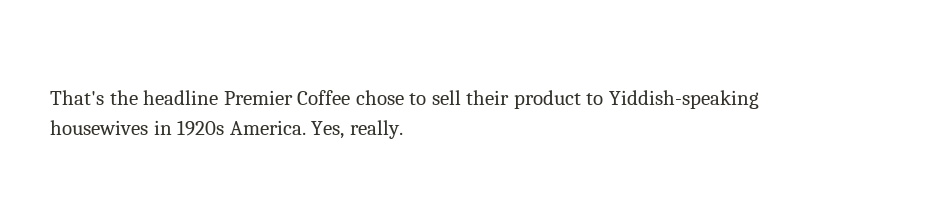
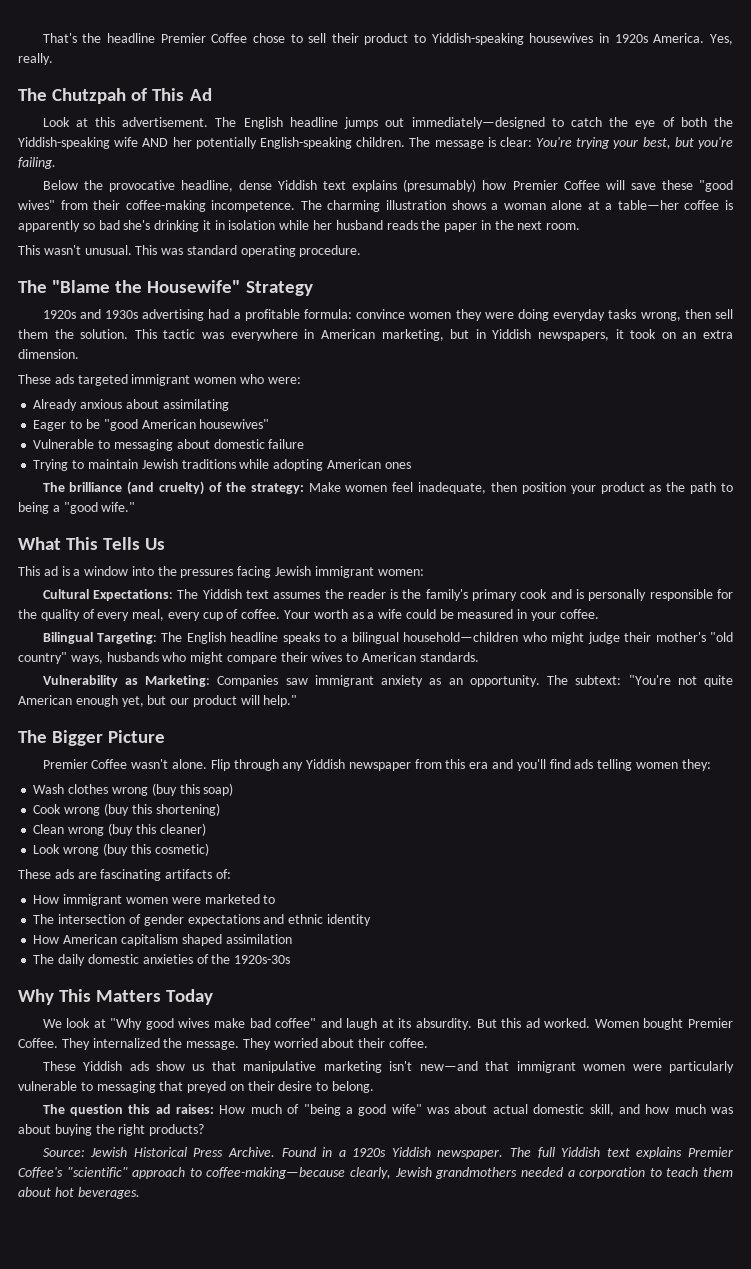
(403, 129) none -> [18,88,212,104] [42,117,734,129] [18,137,733,149] [18,157,56,169] [42,179,733,192] [18,200,733,212] [18,220,581,232] [18,245,362,257] [18,280,313,296] [42,309,734,321] [18,329,733,341] [18,349,79,359] [18,374,301,386] [33,399,229,411] [33,419,270,431] [33,439,305,451] [33,459,411,471] [42,481,733,495] [18,502,136,514] [18,537,166,550] [18,566,424,578] [42,589,733,601] [18,609,599,621] [42,632,733,644] [18,652,479,664] [42,675,733,687] [18,695,298,707] [18,730,166,746] [42,759,711,771] [33,783,234,796] [33,803,220,816] [33,823,206,836] [33,843,209,856] [18,869,231,881] [33,894,276,906] [33,914,371,926] [33,934,292,946] [33,954,291,966] [18,989,214,1005] [42,1018,733,1030] [18,1038,429,1050] [42,1061,734,1073] [18,1081,375,1093] [42,1104,733,1116] [18,1124,205,1136] [42,1147,734,1159] [18,1167,734,1179] [18,1187,140,1199] // The Chutzpah of This Ad // Look at this advertisement. The English headline jumps out immediately—designed to catch the eye of both the Yiddish-speaking wife AND her potentially English-speaking children. The message is clear: You're trying your best, but you're failing. // Below the provocative headline, dense Yiddish text explains (presumably) how Premier Coffee will save these "good wives" from their coffee-making incompetence. The charming illustration shows a woman alone at a table—her coffee is apparently so bad she's drinking it in isolation while her husband reads the paper in the next room. // This wasn't unusual. This was standard operating procedure. // The "Blame the Housewife" Strategy // 1920s and 1930s advertising had a profitable formula: convince women they were doing everyday tasks wrong, then sell them the solution. This tactic was everywhere in American marketing, but in Yiddish newspapers, it took on an extra dimension. // These ads targeted immigrant women who were: // Already anxious about assimilating // Eager to be "good American housewives" // Vulnerable to messaging about domestic failure // Trying to maintain Jewish traditions while adopting American ones // The brilliance (and cruelty) of the strategy: Make women feel inadequate, then position your product as the path to being a "good wife." // What This Tells Us // This ad is a window into the pressures facing Jewish immigrant women: // Cultural Expectations: The Yiddish text assumes the reader is the family's primary cook and is personally responsible for the quality of every meal, every cup of coffee. Your worth as a wife could be measured in your coffee. // Bilingual Targeting: The English headline speaks to a bilingual household—children who might judge their mother's "old country" ways, husbands who might compare their wives to American standards. // Vulnerability as Marketing: Companies saw immigrant anxiety as an opportunity. The subtext: "You're not quite American enough yet, but our product will help." // The Bigger Picture // Premier Coffee wasn't alone. Flip through any Yiddish newspaper from this era and you'll find ads telling women they: // Wash clothes wrong (buy this soap) // Cook wrong (buy this shortening) // Clean wrong (buy this cleaner) // Look wrong (buy this cosmetic) // These ads are fascinating artifacts of: // How immigrant women were marketed to // The intersection of gender expectations and ethnic identity // How American capitalism shaped assimilation // The daily domestic anxieties of the 1920s-30s // Why This Matters Today // We look at "Why good wives make bad coffee" and laugh at its absurdity. But this ad worked. Women bought Premier Coffee. They internalized the message. They worried about their coffee. // These Yiddish ads show us that manipulative marketing isn't new—and that immigrant women were particularly vulnerable to messaging that preyed on their desire to belong. // The question this ad raises: How much of "being a good wife" was about actual domestic skill, and how much was about buying the right products? // Source: Jewish Historical Press Archive. Found in a 1920s Yiddish newspaper. The full Yiddish text explains Premier Coffee's "scientific" approach to coffee-making—because clearly, Jewish grandmothers needed a corporation to teach them about hot beverages.

